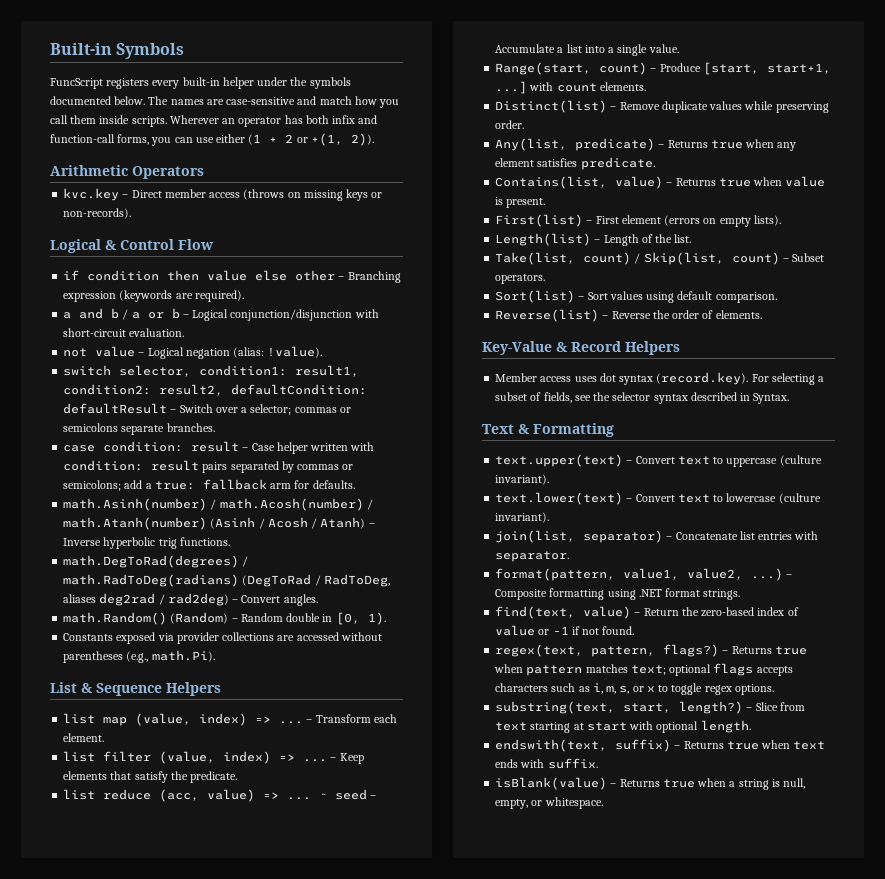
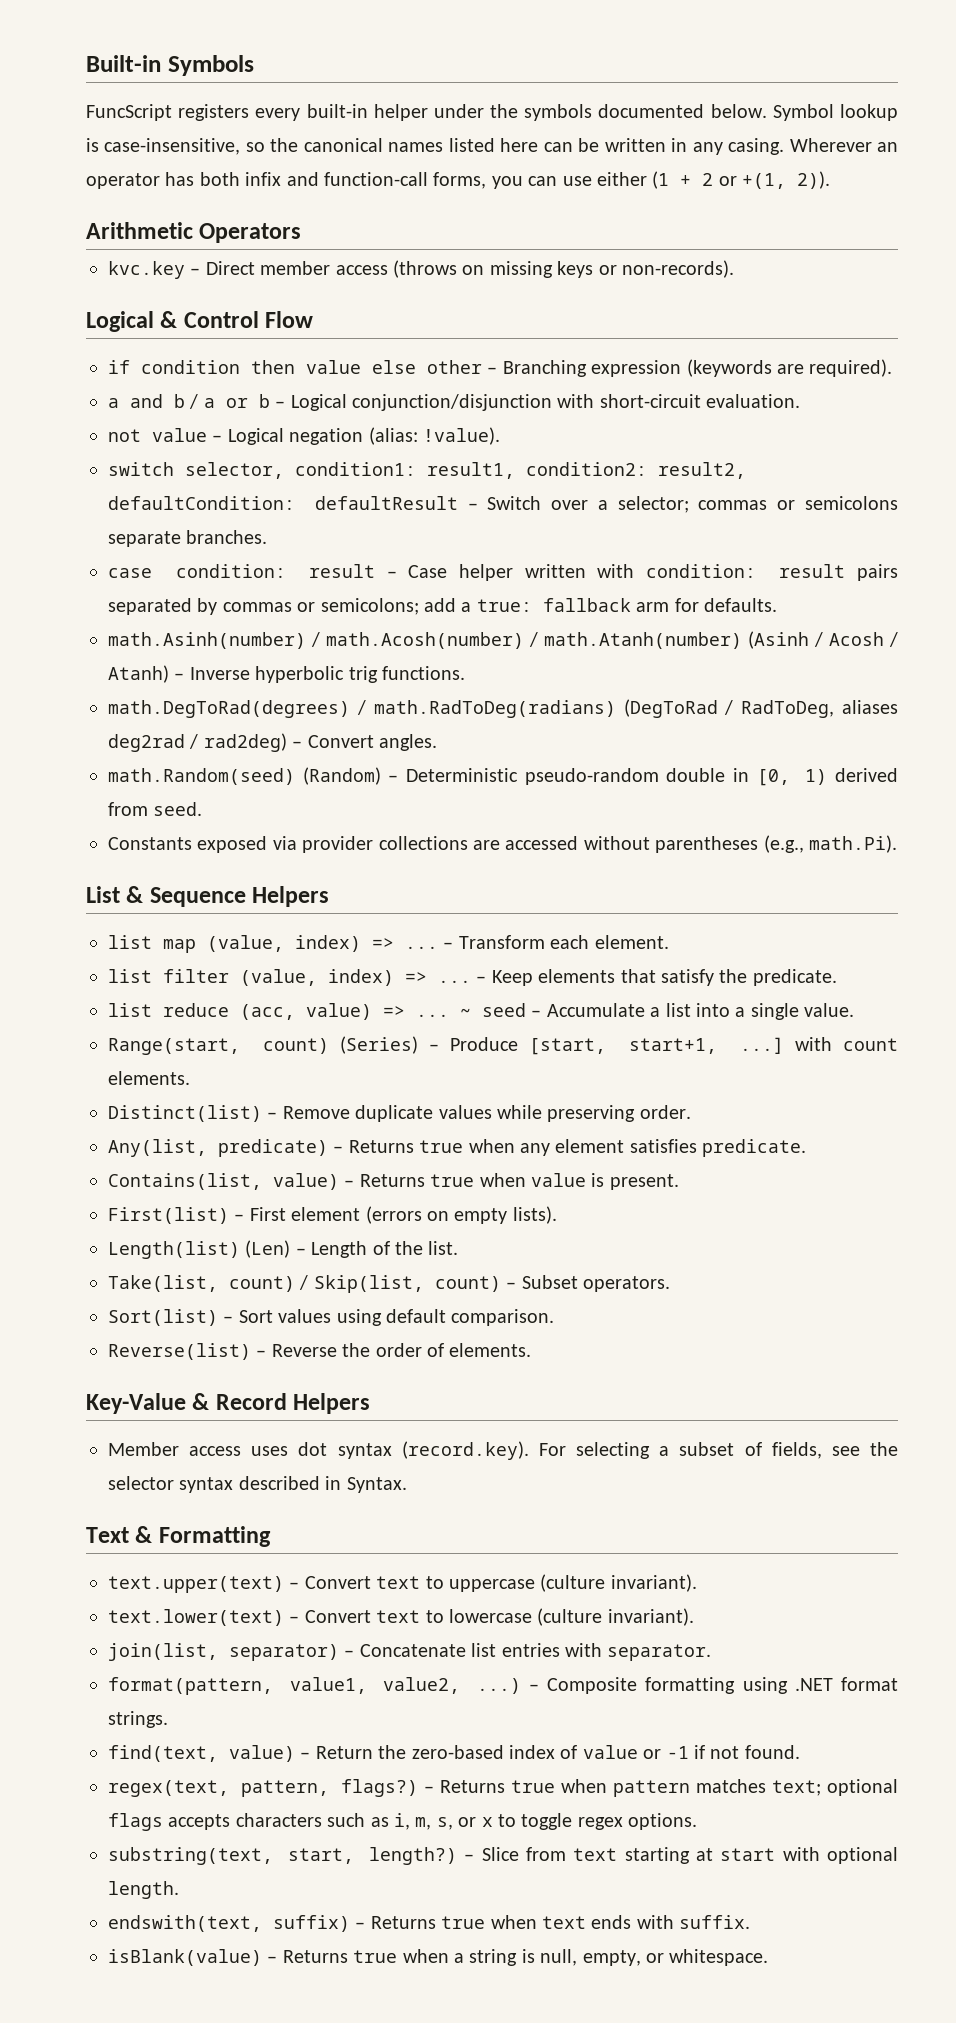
[148,96,400,108] [50,115,167,127] The names are case-sensitive and match how you call them inside scripts. -> [772,104,898,121] [86,138,785,155] Symbol lookup is case-insensitive, so the canonical names listed here can be written in any casing.
[63,612,168,625] math.Random() -> [108,768,295,785] math.Random(seed)
[240,613,283,622] Random -> [406,768,659,785] Deterministic pseudo-random
[367,612,386,625] 1). -> [805,768,898,785] [108,802,203,816] 1) derived from seed.
(648, 68) none -> [339,1036,418,1054] (Series)
(592, 239) none -> [245,1240,291,1258] (Len)

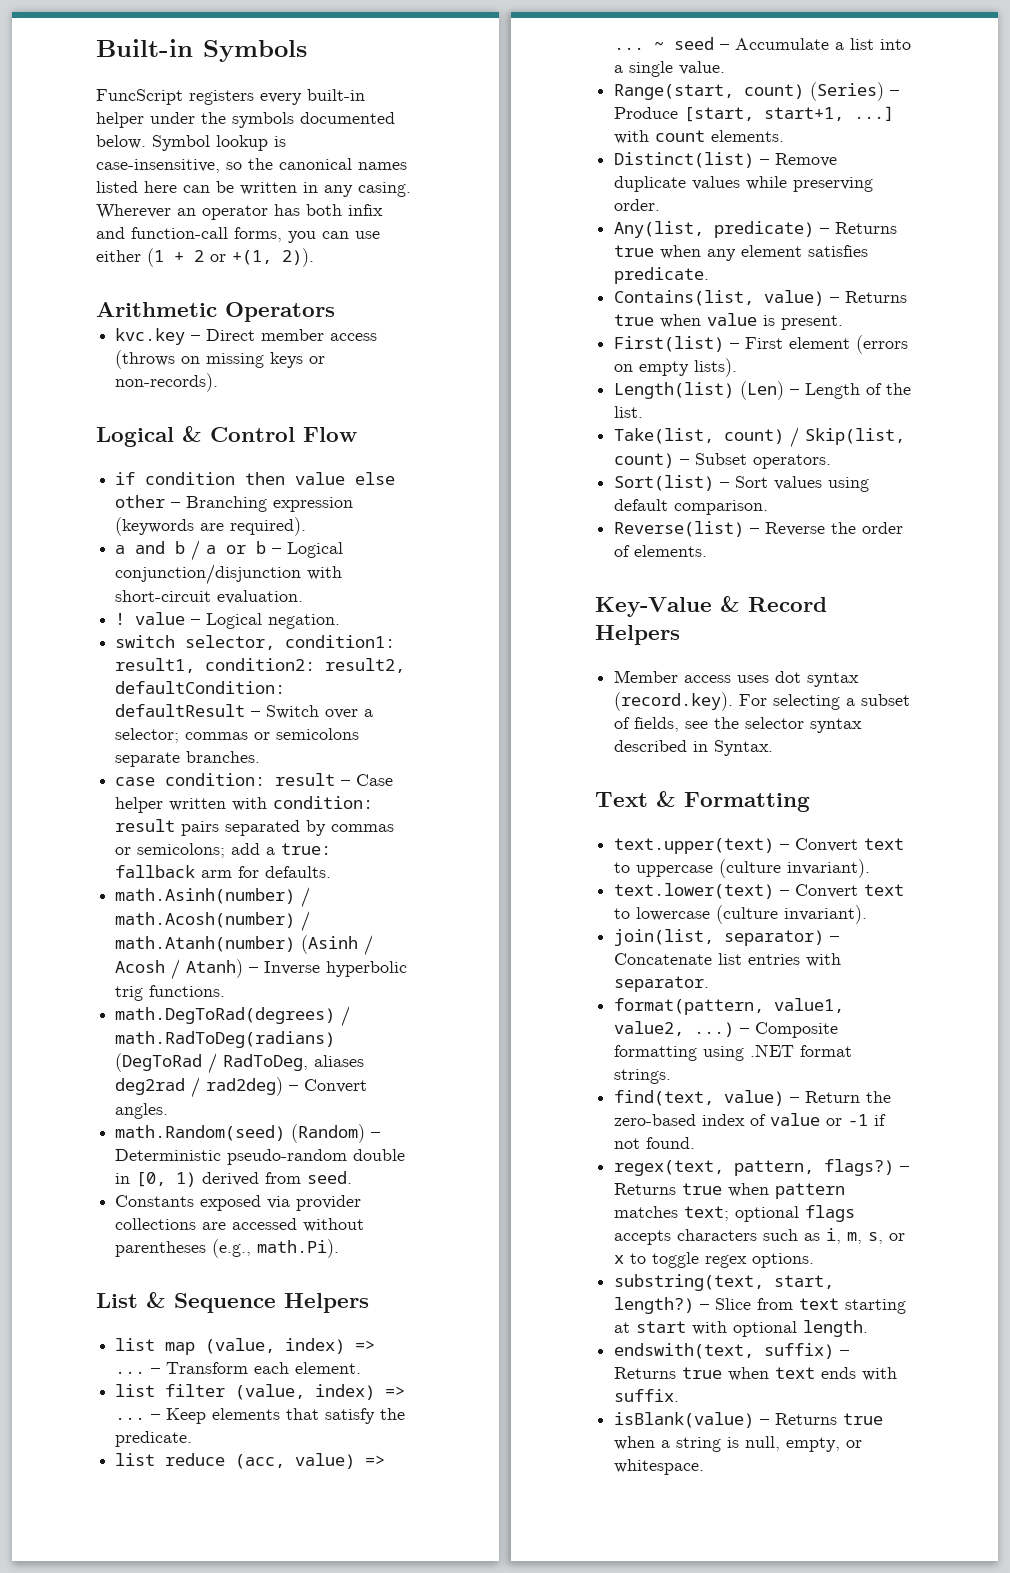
[108,429,141,442] not -> [115,613,126,625] !
[289,427,500,445] negation (alias: !value). -> [268,614,341,629] negation.

